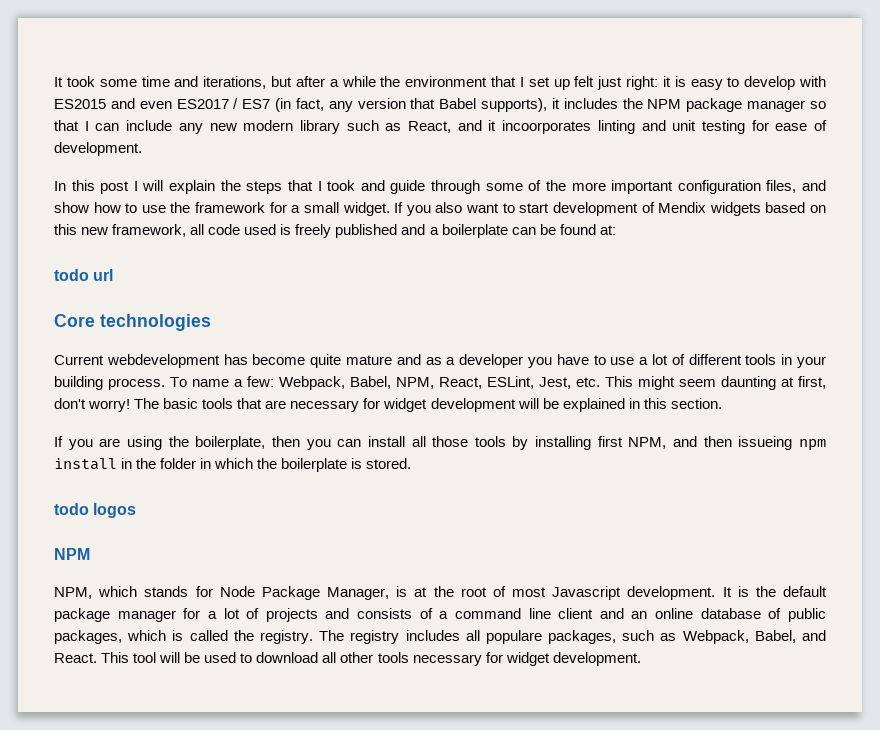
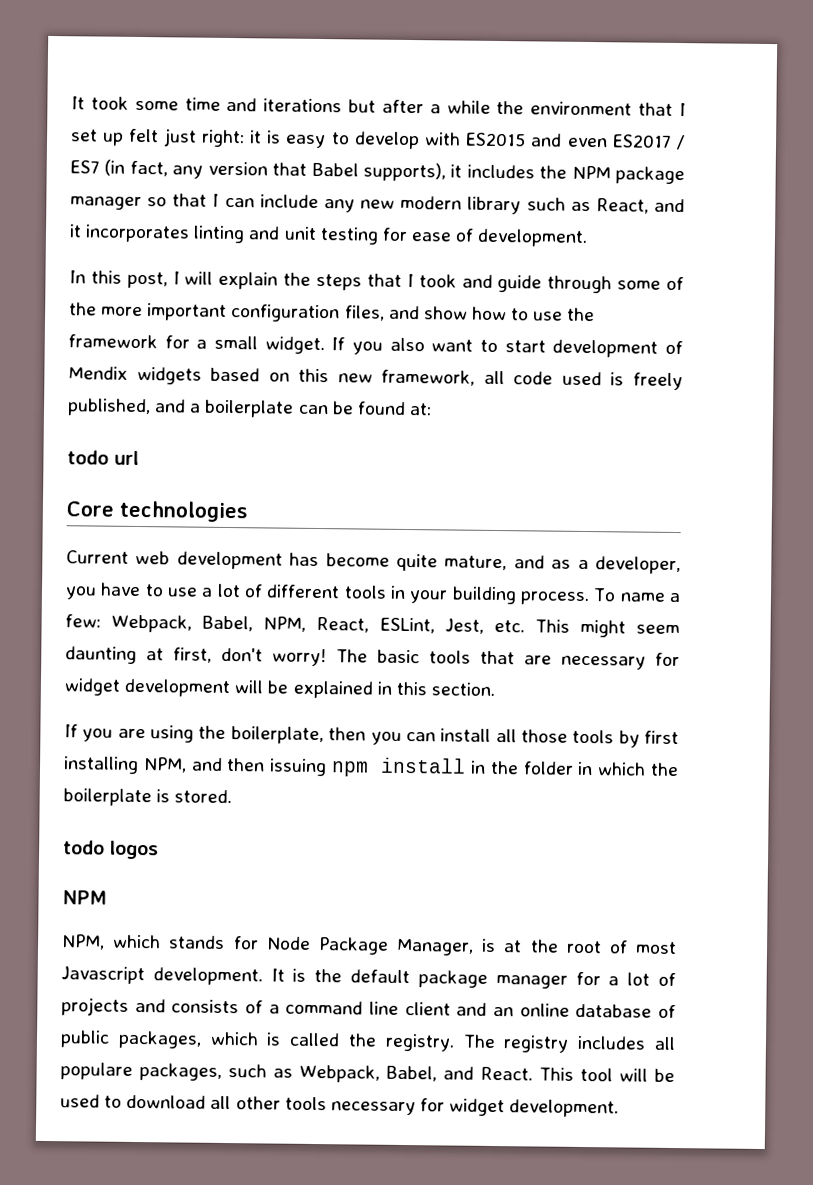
[203,76,267,89] iterations, -> [263,98,343,113] iterations
[502,120,592,134] incoorporates -> [85,224,191,243] incorporates
[100,181,130,194] post -> [126,271,168,289] post,
[335,224,398,238] published -> [67,398,151,417] published,
[106,354,220,368] webdevelopment -> [135,550,283,570] web development
[346,355,393,365] mature -> [444,555,508,571] mature,
[459,354,524,368] developer -> [594,556,681,575] developer,
[535,436,623,450] installing first -> [643,730,679,745] [63,756,139,775] first installing
[738,436,793,450] issueing -> [269,758,328,777] issuing

